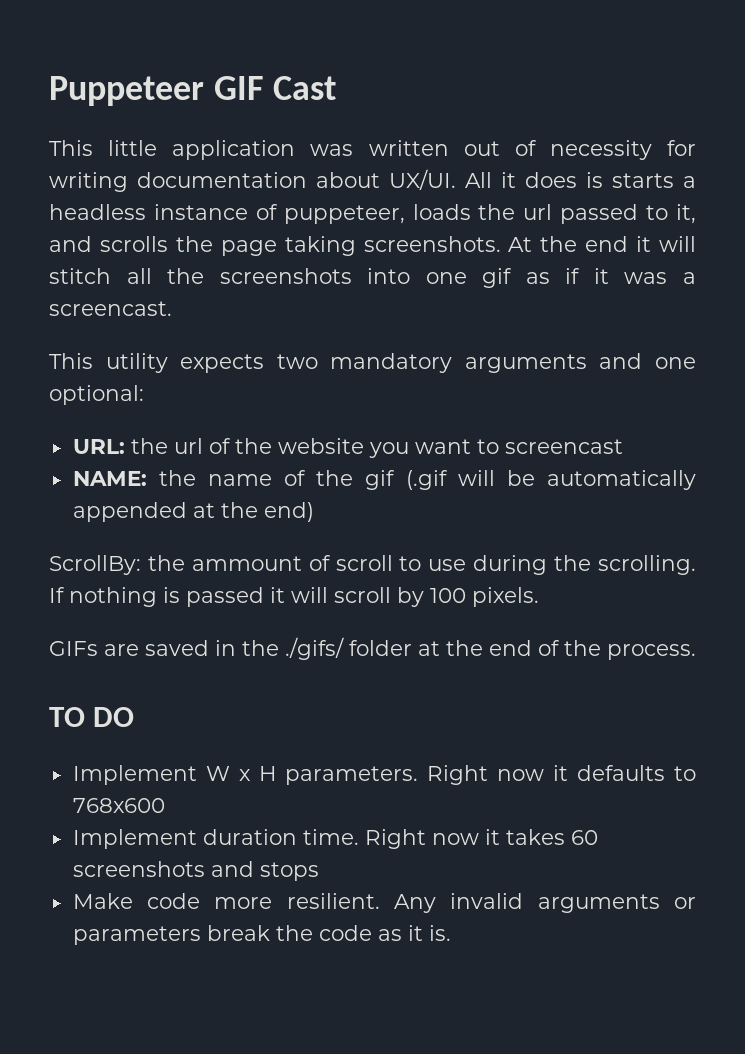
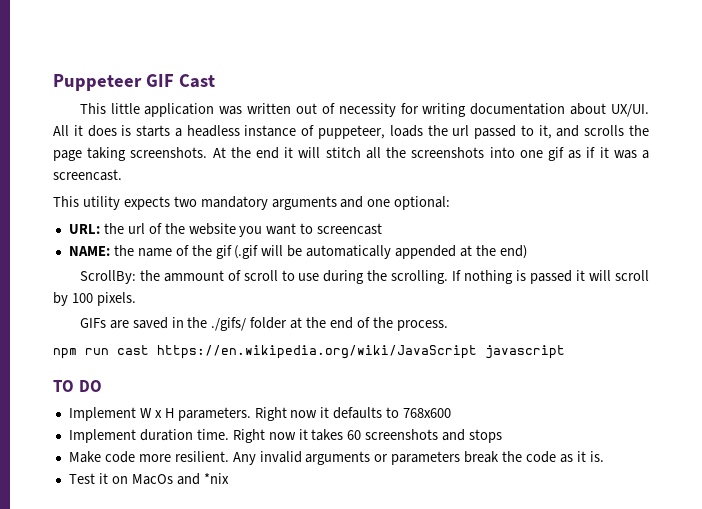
(696, 652) none -> [53,345,565,359] // npm run cast https://en.wikipedia.org/wiki/JavaScript javascript
(451, 933) none -> [68,473,229,485] // Test it on MacOs and *nix

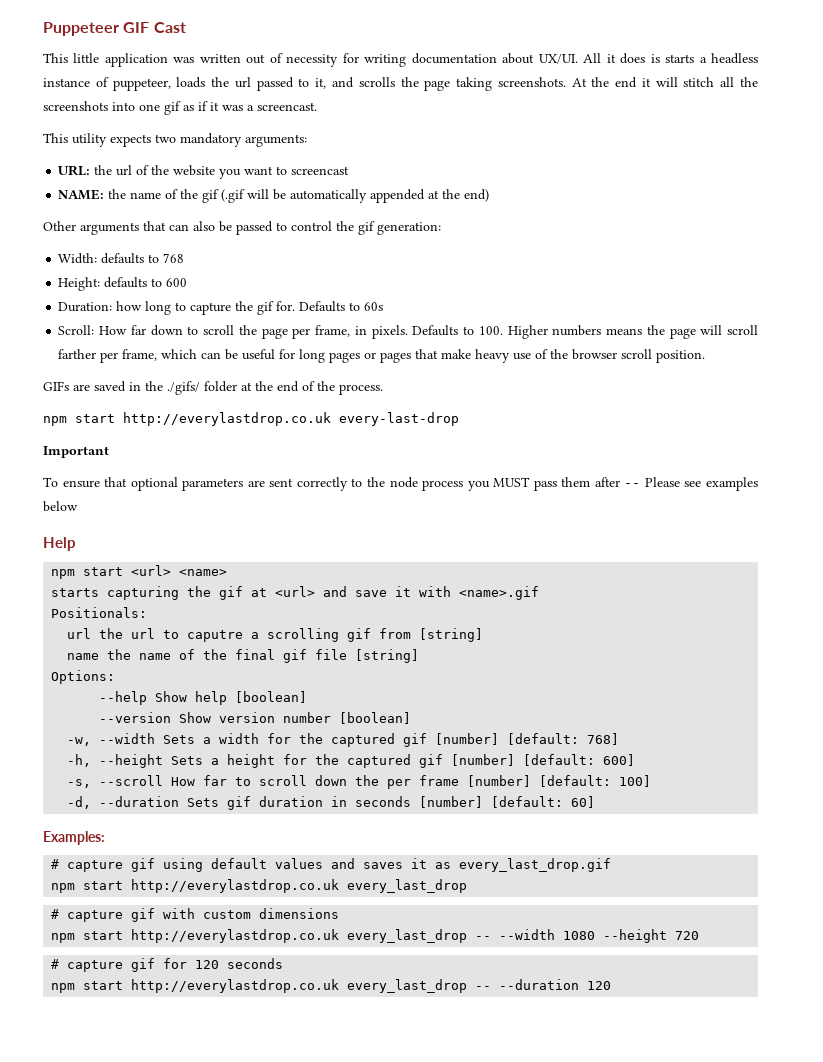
[271,196,451,210] arguments and one optional: -> [245,134,307,147] arguments:
[79,270,649,284] [53,292,136,306] ScrollBy: the ammount of scroll to use during the scrolling. If nothing is passed it will scroll by 100 pixels. -> [43,221,441,235] [58,253,185,264] [58,277,188,291] [58,301,384,315] [58,325,758,339] [58,349,706,363] Other arguments that can also be passed to control the gif generation: // Width: defaults to 768 // Height: defaults to 600 // Duration: how long to capture the gif for. Defaults to 60s // Scroll: How far down to scroll the page per frame, in pixels. Defaults to 100. Higher numbers means the page will scroll farther per frame, which can be useful for long pages or pages that make heavy use of the browser scroll position.
[85,345,565,359] [53,380,102,392] [68,407,452,421] [68,429,503,443] [68,451,604,465] [68,473,229,485] run cast https://en.wikipedia.org/wiki/JavaScript javascript // TO DO // Implement W x H parameters. Right now it defaults to 768x600 // Implement duration time. Right now it takes 60 screenshots and stops // Make code more resilient. Any invalid arguments or parameters break the code as it is. // Test it on MacOs and *nix -> [75,412,459,426] [43,446,109,458] [43,477,758,491] [43,501,78,512] [43,537,76,551] [51,565,228,579] [51,586,540,600] [51,607,148,618] [67,628,484,642] [67,649,420,663] [51,670,116,684] [99,691,308,705] [99,712,412,724] [67,733,620,747] [67,754,636,768] [67,775,652,789] [67,796,596,810] [43,831,105,845] [51,858,612,872] [51,879,468,893] [51,908,340,922] [51,929,700,943] [51,958,284,972] [51,979,612,993] start http://everylastdrop.co.uk every-last-drop // Important // To ensure that optional parameters are sent correctly to the node process you MUST pass them after -- Please see examples below // Help // npm start <url> <name> // starts capturing the gif at <url> and save it with <name>.gif // Positionals: // url the url to caputre a scrolling gif from [string] // name the name of the final gif file [string] // Options: // --help Show help [boolean] // --version Show version number [boolean] // -w, --width Sets a width for the captured gif [number] [default: 768] // -h, --height Sets a height for the captured gif [number] [default: 600] // -s, --scroll How far to scroll down the per frame [number] [default: 100] // -d, --duration Sets gif duration in seconds [number] [default: 60] // Examples: // # capture gif using default values and saves it as every_last_drop.gif // npm start http://everylastdrop.co.uk every_last_drop // # capture gif with custom dimensions // npm start http://everylastdrop.co.uk every_last_drop -- --width 1080 --height 720 // # capture gif for 120 seconds // npm start http://everylastdrop.co.uk every_last_drop -- --duration 120

